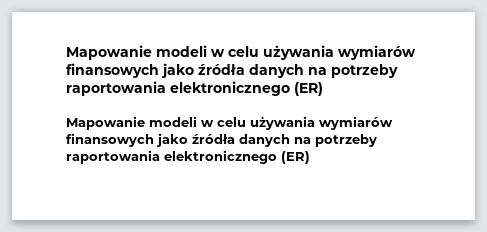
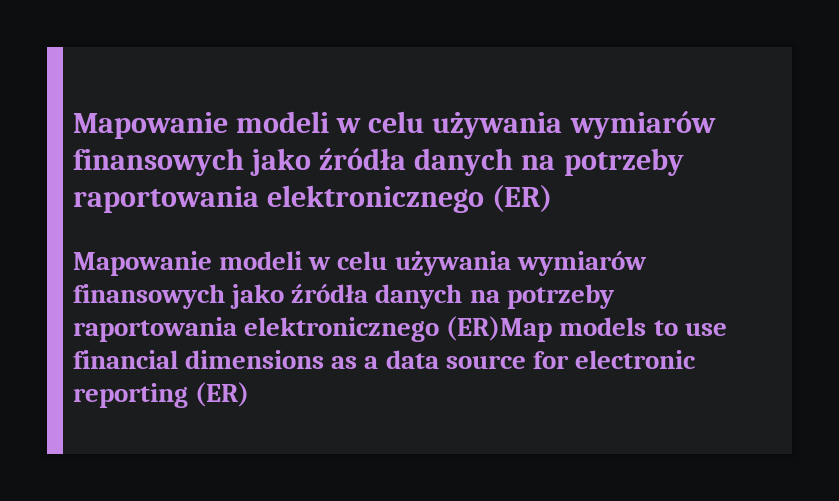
(277, 157) none -> [446,316,727,342] [73,350,697,369] [73,383,188,408] (ER)Map models to use financial dimensions as a data source for electronic reporting

